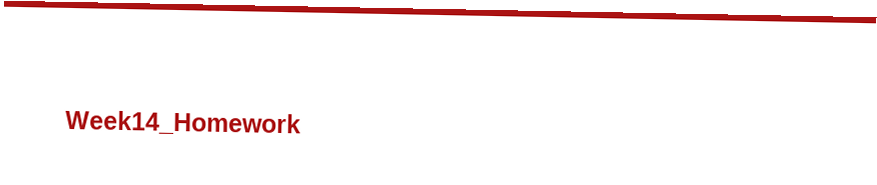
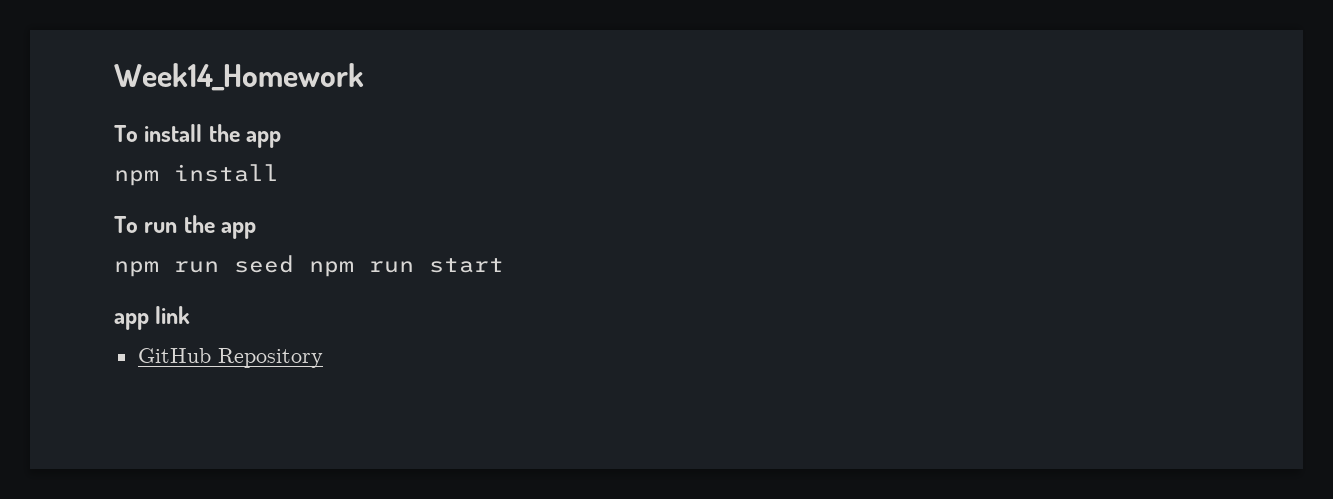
(301, 123) none -> [114,124,282,148] [114,164,279,186] [114,215,257,239] [114,255,504,277] [114,306,191,330] [137,348,323,368] // To install the app // npm install // To run the app // npm run seed npm run start // app link // GitHub Repository

